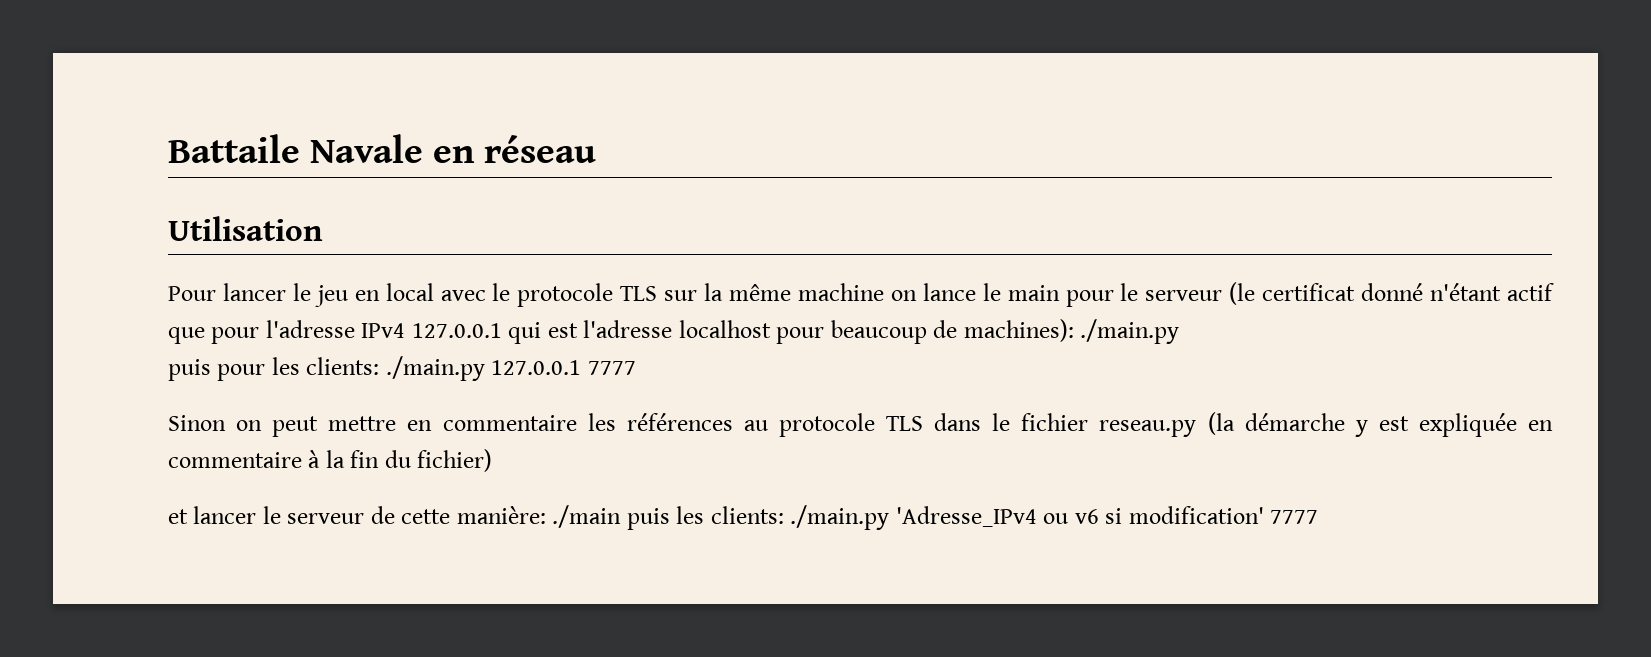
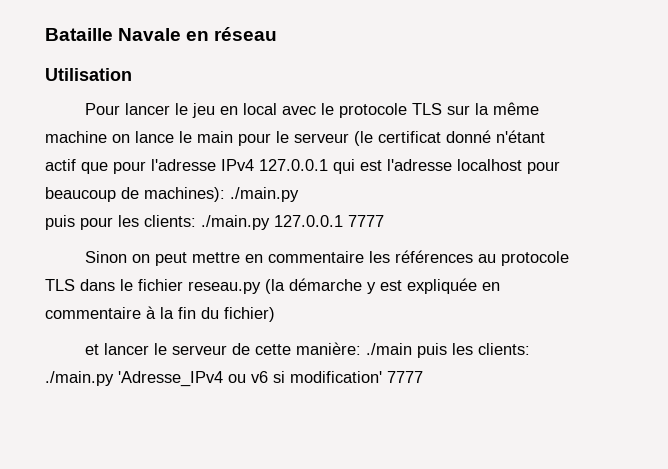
[168,134,300,163] Battaile -> [45,28,113,41] Bataille

